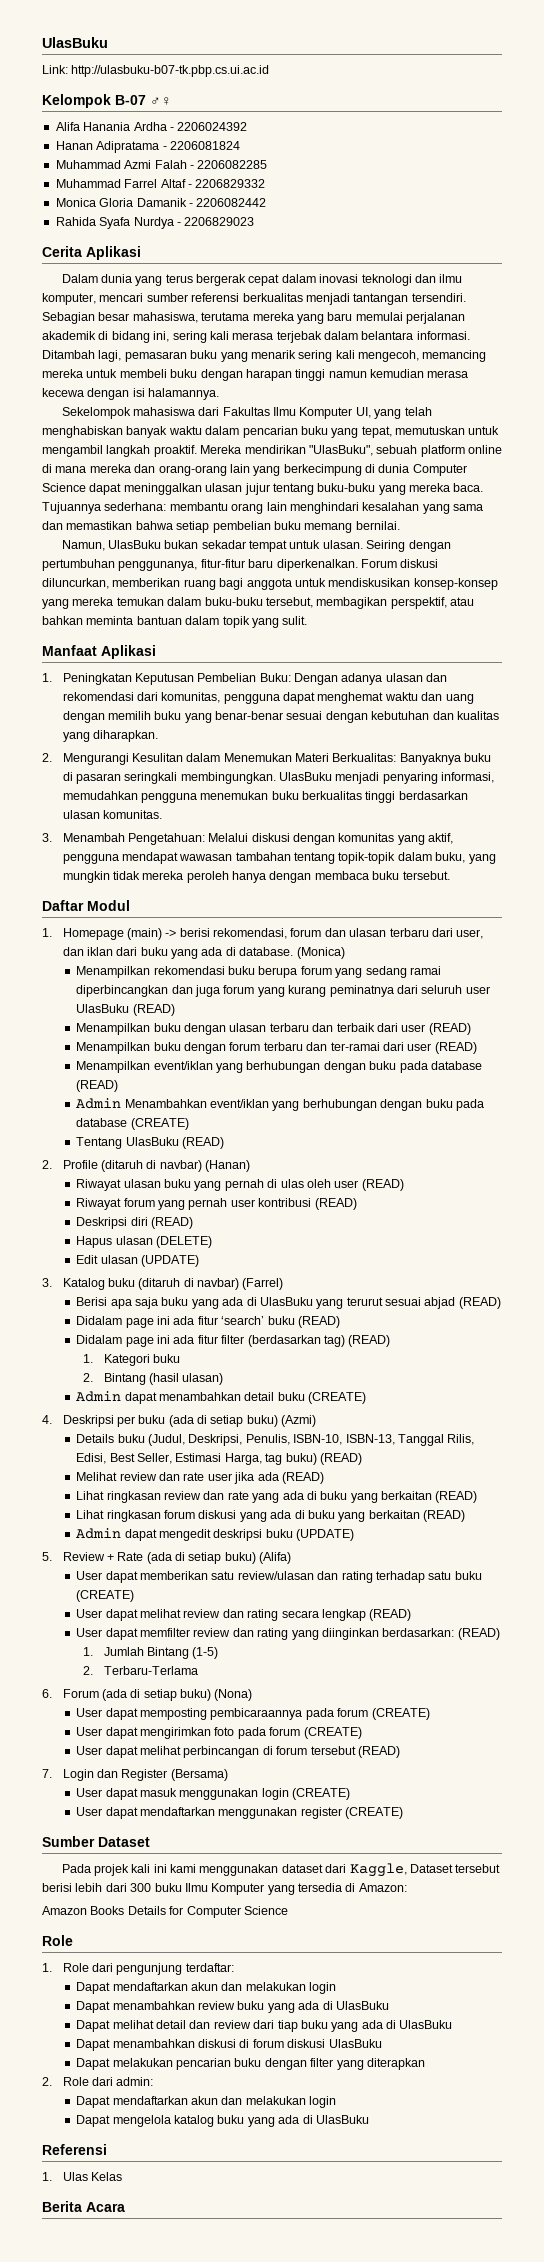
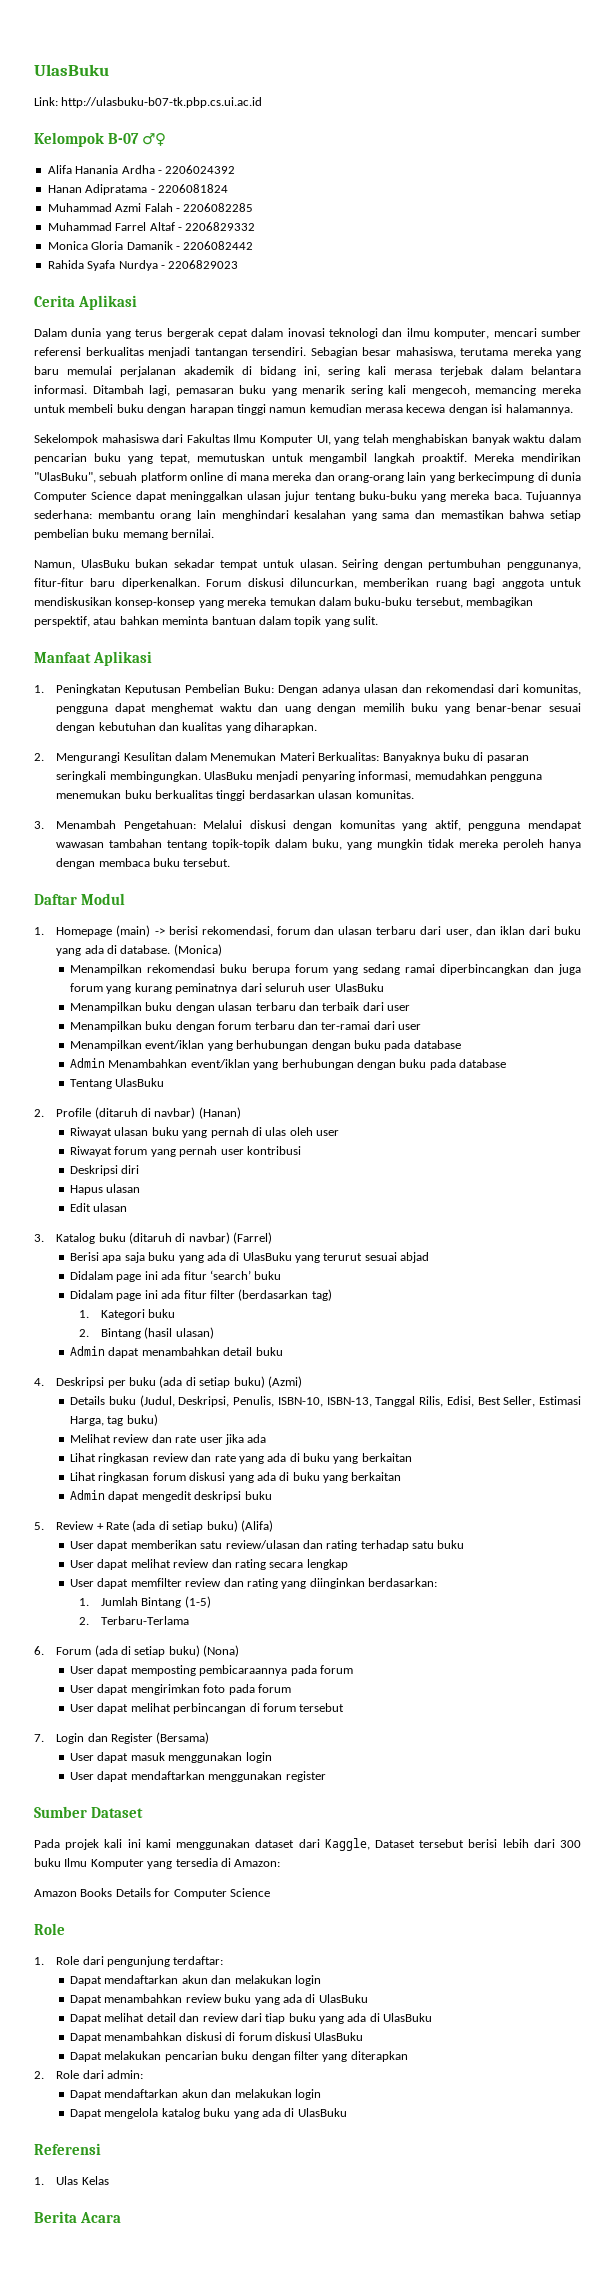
[132,1004,175,1016] (READ) -> (384, 987) none
[428,1023,471,1035] (READ) -> (411, 1008) none
[434,1042,477,1054] (READ) -> (422, 1027) none
[76,1080,119,1092] (READ) -> (461, 1044) none
[130,1118,189,1130] (CREATE) -> (507, 1063) none
[182,1137,225,1149] (READ) -> (165, 1082) none
[361,1179,404,1191] (READ) -> (340, 1133) none
[314,1198,357,1210] (READ) -> (301, 1150) none
[151,1217,194,1229] (READ) -> (140, 1169) none
[156,1236,213,1248] (DELETE) -> (141, 1188) none
[141,1255,200,1267] (UPDATE) -> (128, 1207) none
[458,1297,501,1309] (READ) -> (430, 1257) none
[297,1316,340,1328] (READ) -> (282, 1275) none
[348,1335,391,1347] (READ) -> (332, 1295) none
[308,1392,367,1404] (CREATE) -> (283, 1351) none
[319,1453,362,1465] (READ) -> (158, 1420) none
[281,1472,324,1484] (READ) -> (267, 1438) none
[435,1491,478,1503] (READ) -> (412, 1457) none
[423,1510,466,1522] (READ) -> (402, 1476) none
[296,1529,355,1541] (UPDATE) -> (272, 1495) none
[76,1590,135,1602] (CREATE) -> (465, 1544) none
[369,1609,412,1621] (READ) -> (348, 1564) none
[457,1628,500,1640] (READ) -> (438, 1582) none
[371,1708,430,1720] (CREATE) -> (353, 1669) none
[303,1727,362,1739] (CREATE) -> (291, 1688) none
[357,1746,400,1758] (READ) -> (345, 1707) none
[292,1788,351,1800] (CREATE) -> (272, 1757) none
[345,1807,404,1819] (CREATE) -> (326, 1776) none

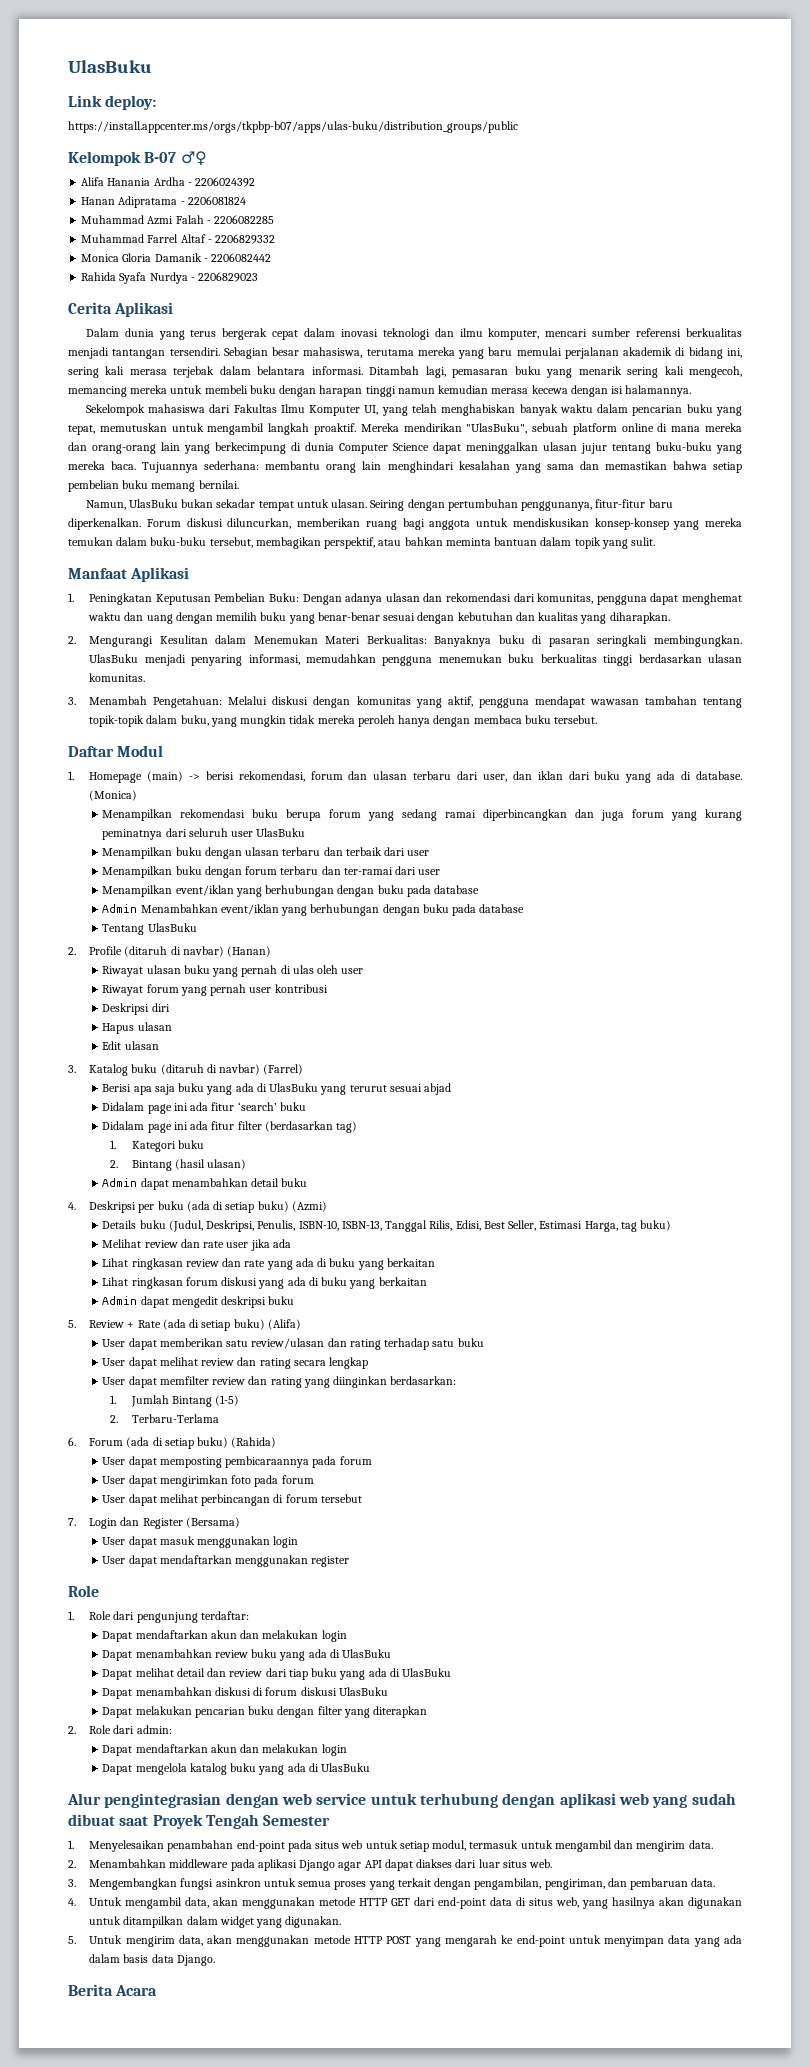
[34,64,109,76] [34,97,263,108] UlasBuku // Link: http://ulasbuku-b07-tk.pbp.cs.ui.ac.id -> [68,60,152,73] [68,95,157,110] [68,121,518,133] UlasBuku // Link deploy: // https://install.appcenter.ms/orgs/tkpbp-b07/apps/ulas-buku/distribution_groups/public
[203,1645,240,1657] (Nona) -> [231,1437,277,1448] (Rahida)
[34,1806,144,1818] [34,1838,581,1851] [34,1858,281,1869] [34,1888,270,1899] // Sumber Dataset // Pada projek kali ini kami menggunakan dataset dari Kaggle, Dataset tersebut berisi lebih dari 300 buku Ilmu Komputer yang tersedia di Amazon: // Amazon Books Details for Computer Science -> (350, 1561) none
[34,2143,101,2155] [34,2176,109,2185] Referensi // 1. Ulas Kelas -> [67,1793,736,1808] [68,1814,331,1829] [68,1840,713,1852] [68,1859,553,1871] [68,1878,716,1890] [68,1897,742,1909] [89,1916,342,1928] [68,1935,742,1947] [89,1954,215,1966] Alur pengintegrasian dengan web service untuk terhubung dengan aplikasi web yang sudah dibuat saat Proyek Tengah Semester // 1. Menyelesaikan penambahan end-point pada situs web untuk setiap modul, termasuk untuk mengambil dan mengirim data. // 2. Menambahkan middleware pada aplikasi Django agar API dapat diakses dari luar situs web. // 3. Mengembangkan fungsi asinkron untuk semua proses yang terkait dengan pengambilan, pengiriman, dan pembaruan data. // 4. Untuk mengambil data, akan menggunakan metode HTTP GET dari end-point data di situs web, yang hasilnya akan digunakan untuk ditampilkan dalam widget yang digunakan. // 5. Untuk mengirim data, akan menggunakan metode HTTP POST yang mengarah ke end-point untuk menyimpan data yang ada dalam basis data Django.

